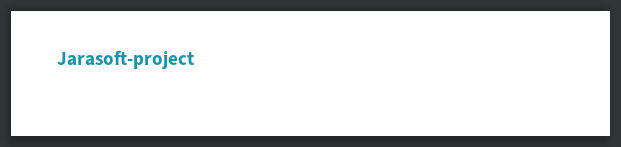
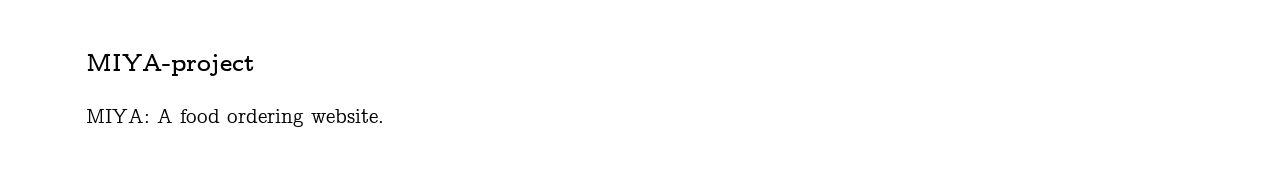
[57,50,194,69] Jarasoft-project -> [86,53,255,76] [86,108,384,127] MIYA-project // MIYA: A food ordering website.

